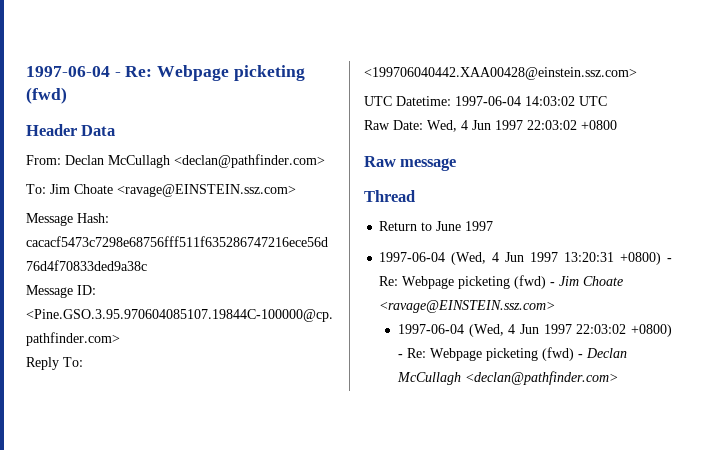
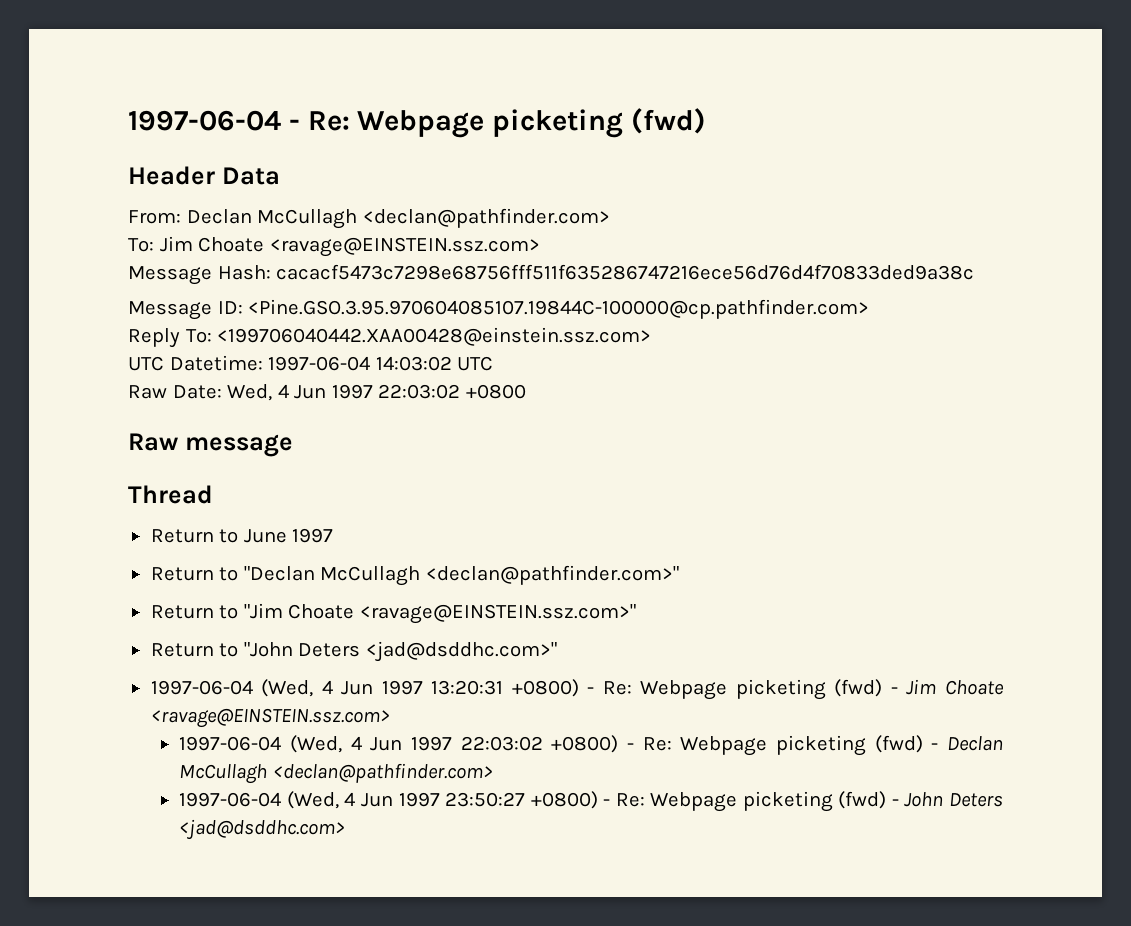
(494, 226) none -> [150,565,679,586] [150,603,636,624] [150,641,557,662] // Return to "Declan McCullagh <declan@pathfinder.com>" // Return to "Jim Choate <ravage@EINSTEIN.ssz.com>" // Return to "John Deters <jad@dsddhc.com>"
(618, 378) none -> [179,791,1003,812] [179,819,346,840] // 1997-06-04 (Wed, 4 Jun 1997 23:50:27 +0800) - Re: Webpage picketing (fwd) - John Deters <jad@dsddhc.com>

